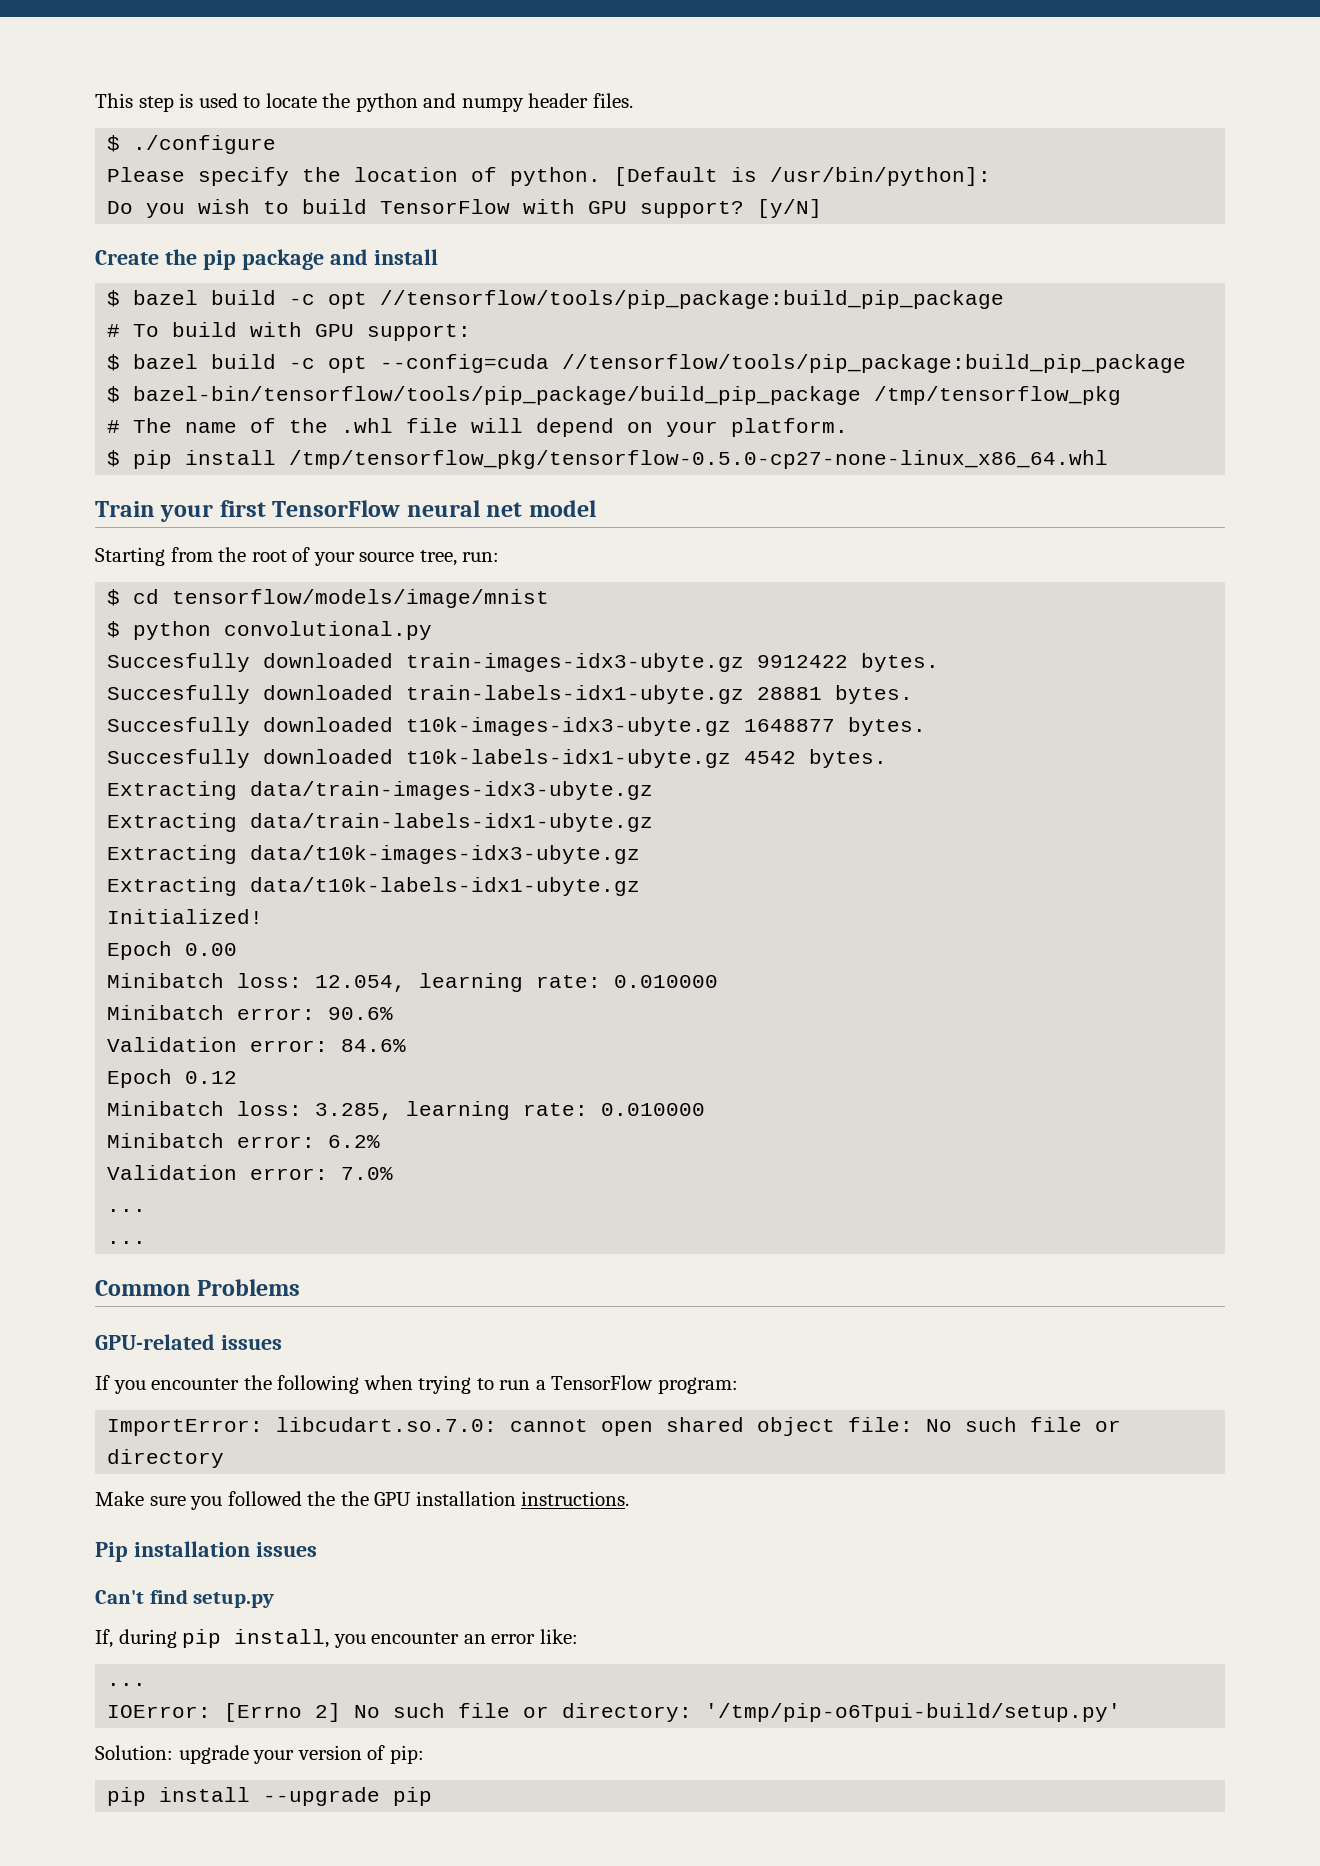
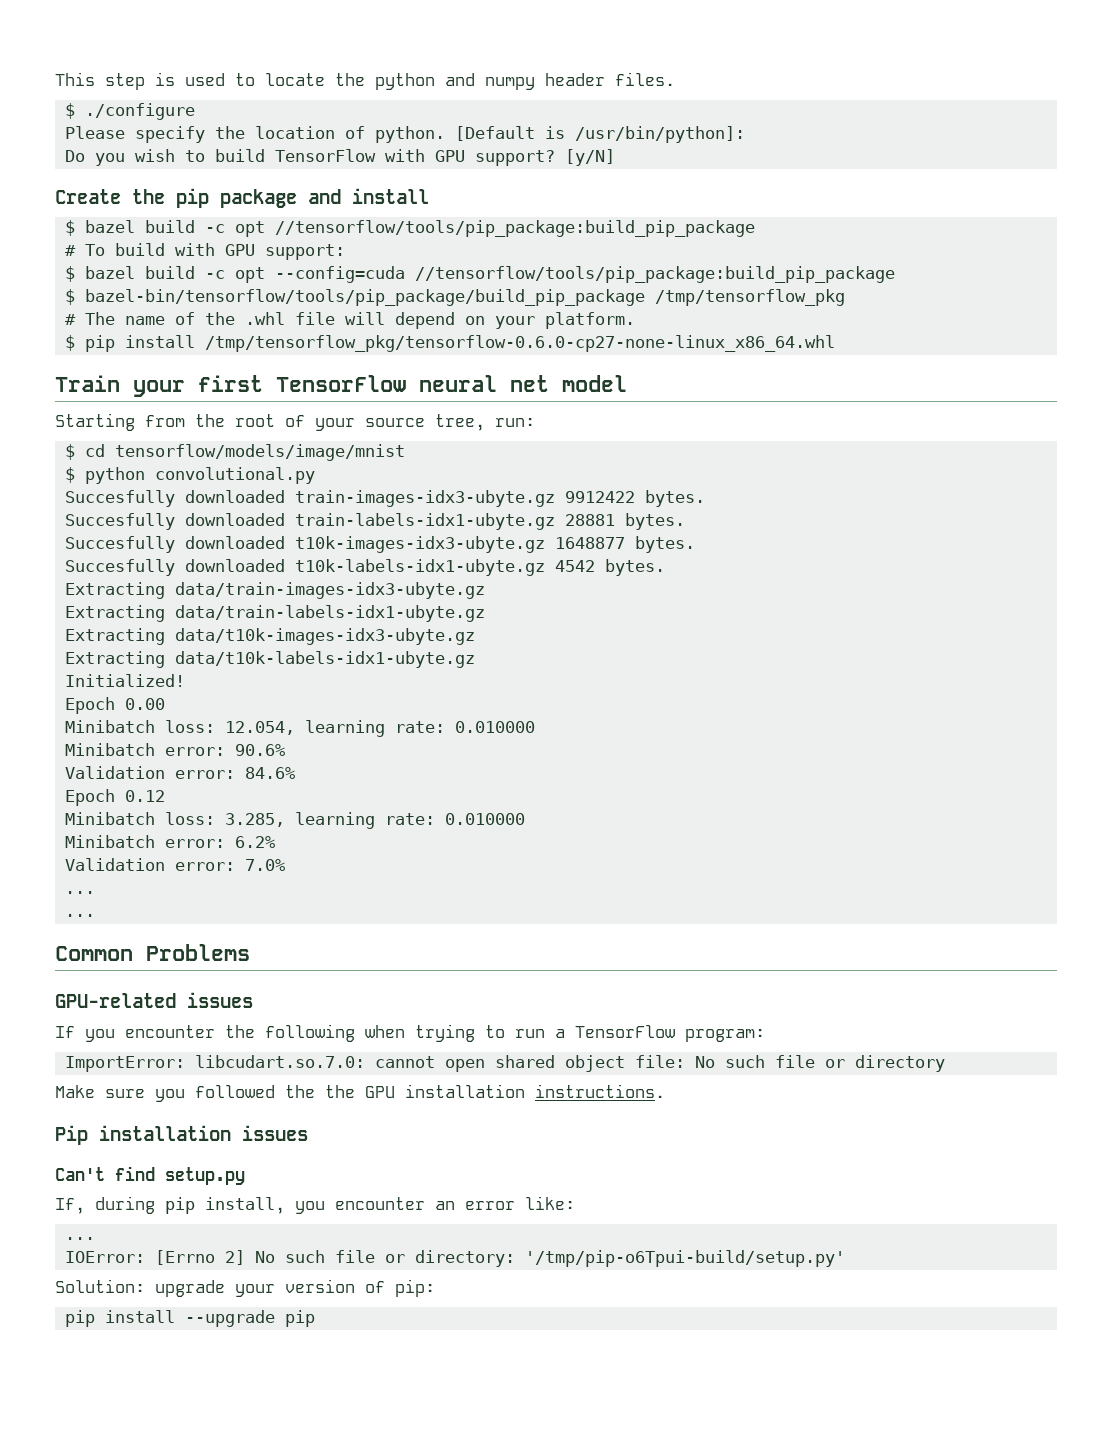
[289,450,1109,469] /tmp/tensorflow_pkg/tensorflow-0.5.0-cp27-none-linux_x86_64.whl -> [205,335,836,352] /tmp/tensorflow_pkg/tensorflow-0.6.0-cp27-none-linux_x86_64.whl

